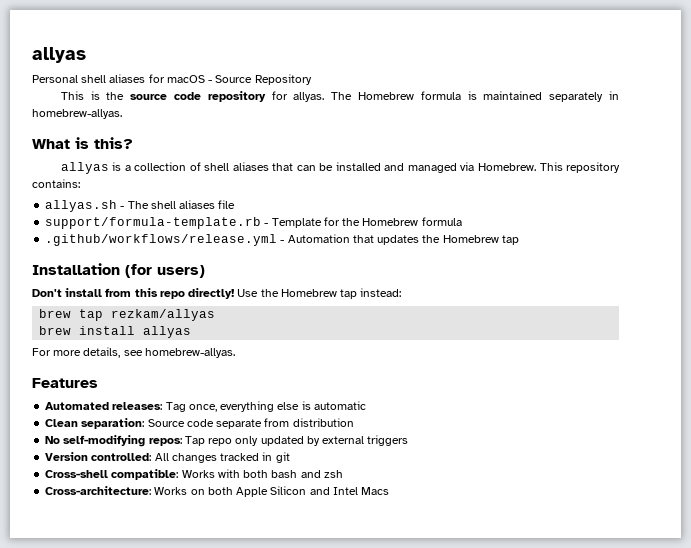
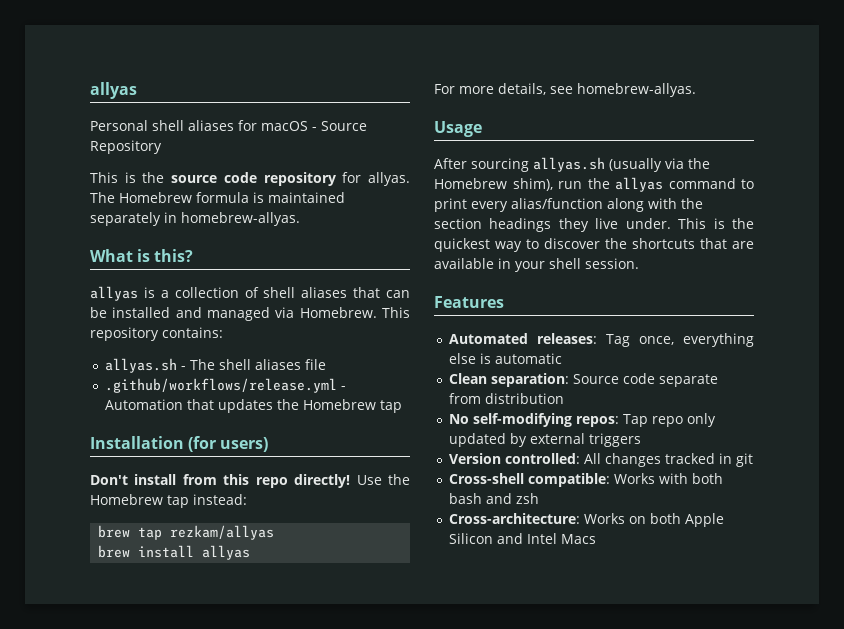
[45,217,462,229] // support/formula-template.rb - Template for the Homebrew formula -> (327, 364) none
(235, 353) none -> [434,121,482,137] [434,157,710,172] [434,177,754,192] [434,198,703,212] [434,218,754,232] [434,238,754,252] [434,258,639,272] // Usage // After sourcing allyas.sh (usually via the Homebrew shim), run the allyas command to print every alias/function along with the section headings they live under. This is the quickest way to discover the shortcuts that are available in your shell session.

